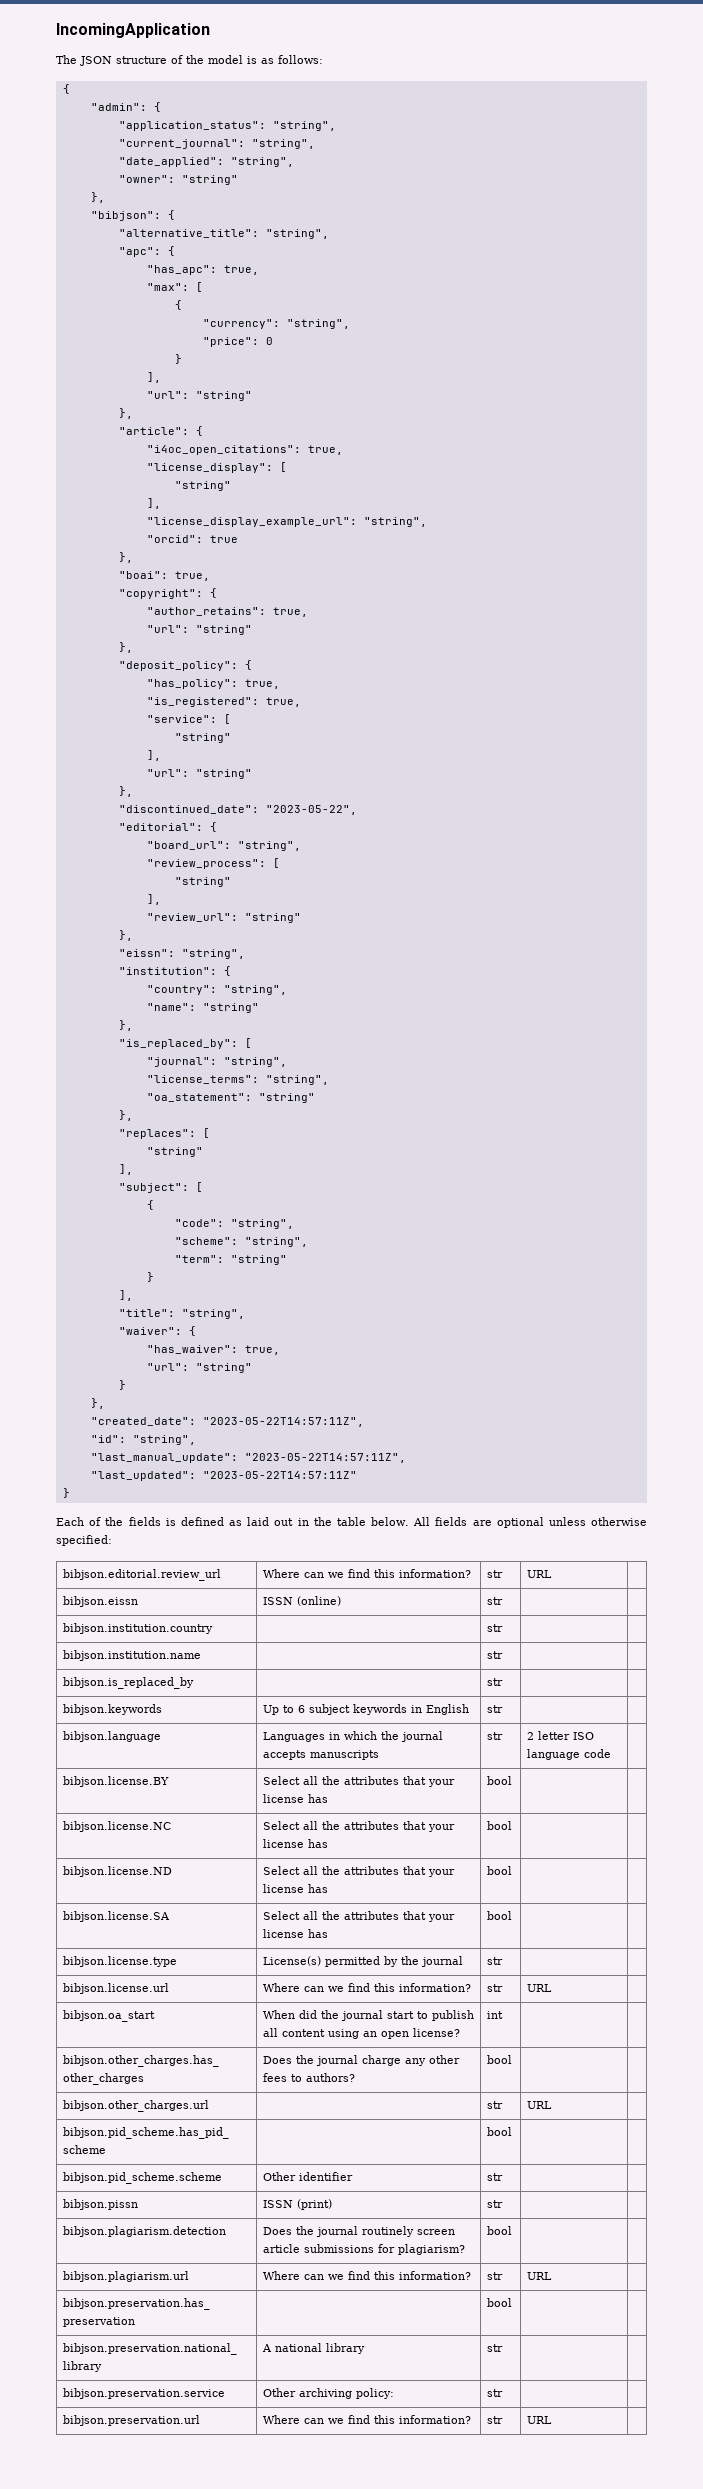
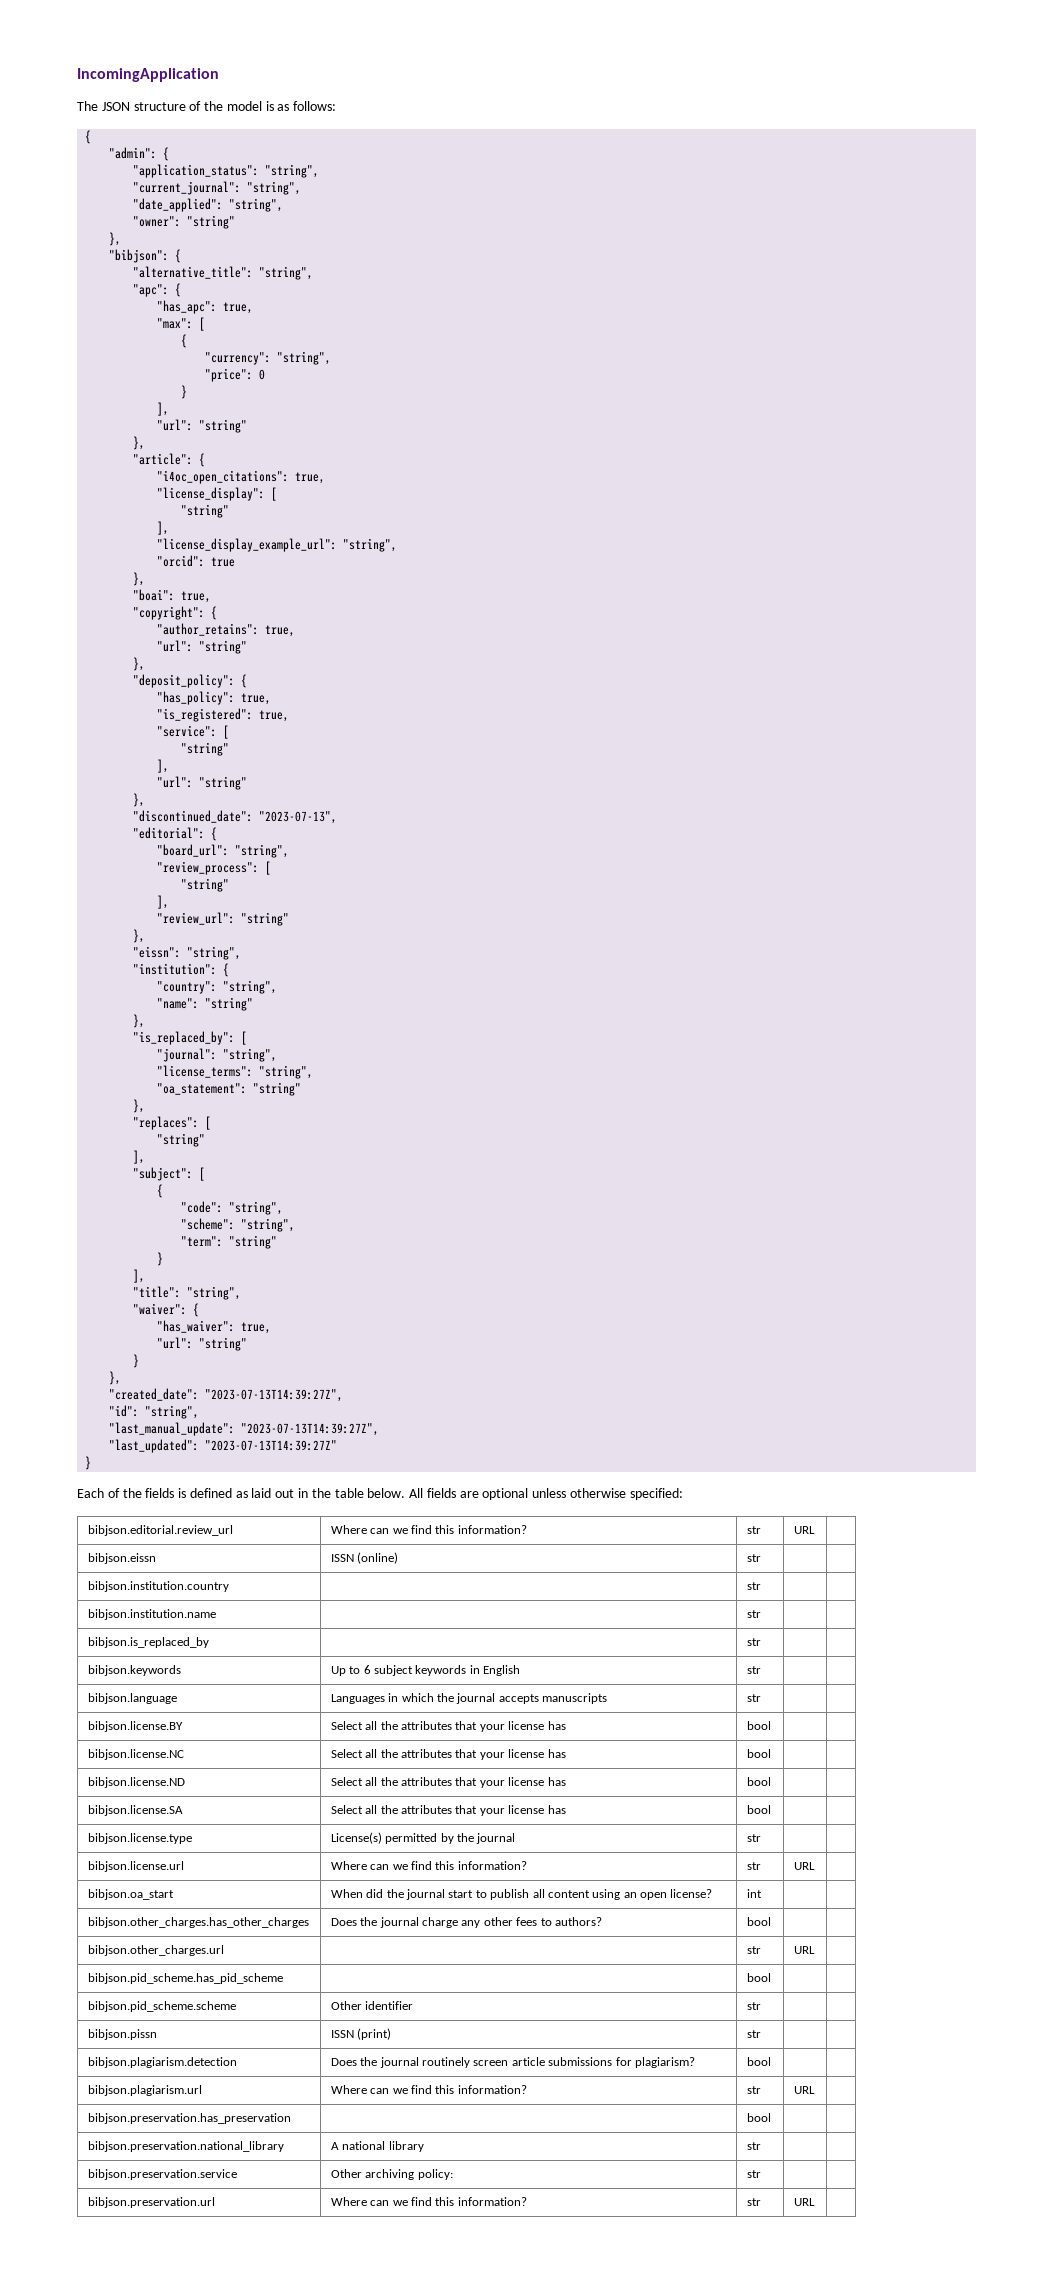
[265,805,357,815] "2023-05-22", -> [259,811,338,824] "2023-07-13",
[202,1417,364,1427] "2023-05-22T14:57:11Z", -> [205,1389,344,1402] "2023-07-13T14:39:27Z",
[244,1453,406,1463] "2023-05-22T14:57:11Z", -> [241,1423,380,1436] "2023-07-13T14:39:27Z",
[202,1471,357,1479] "2023-05-22T14:57:11Z" -> [205,1440,338,1451] "2023-07-13T14:39:27Z"
[526,1731,594,1740] [526,1749,611,1760] 2 letter ISO language code -> (761, 1698) none

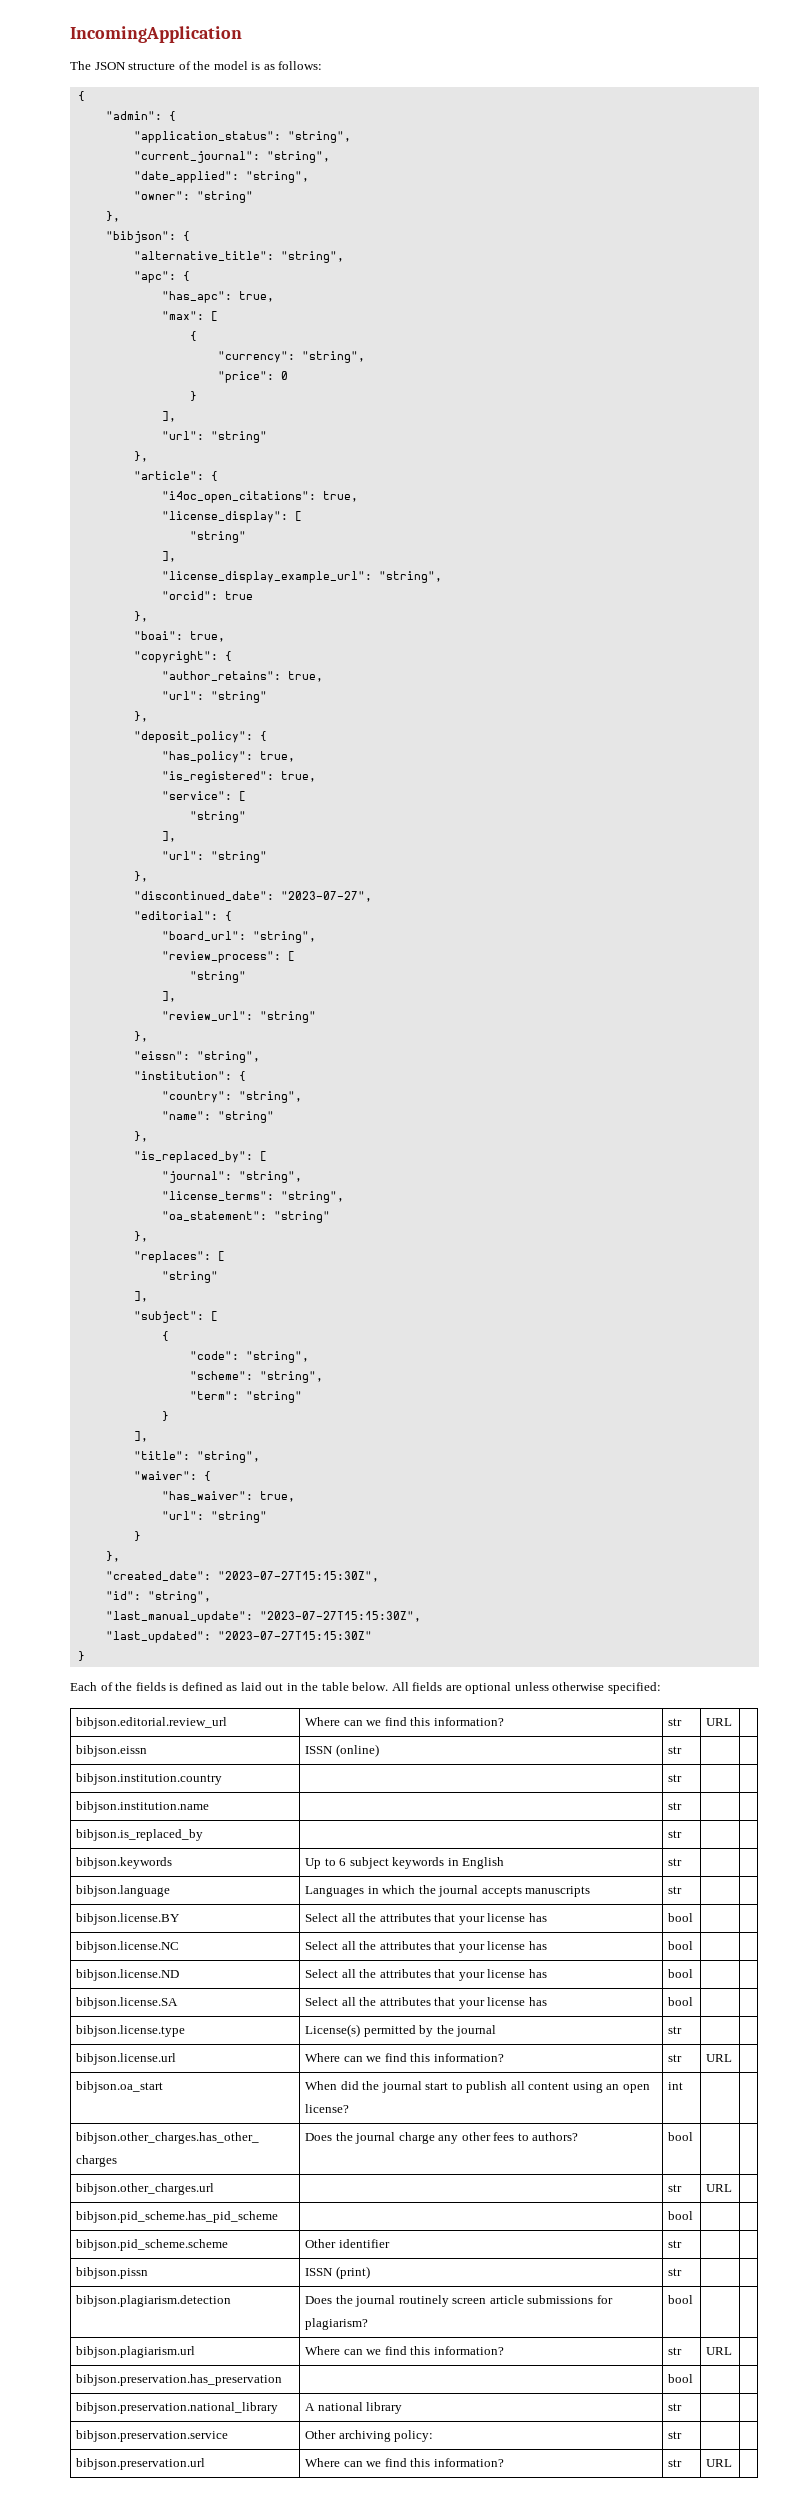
[259,811,338,824] "2023-07-13", -> [280,891,372,902] "2023-07-27",
[205,1389,344,1402] "2023-07-13T14:39:27Z", -> [217,1571,379,1582] "2023-07-27T15:15:30Z",
[241,1423,380,1436] "2023-07-13T14:39:27Z", -> [259,1611,421,1622] "2023-07-27T15:15:30Z",
[205,1440,338,1451] "2023-07-13T14:39:27Z" -> [217,1631,372,1640] "2023-07-27T15:15:30Z"

